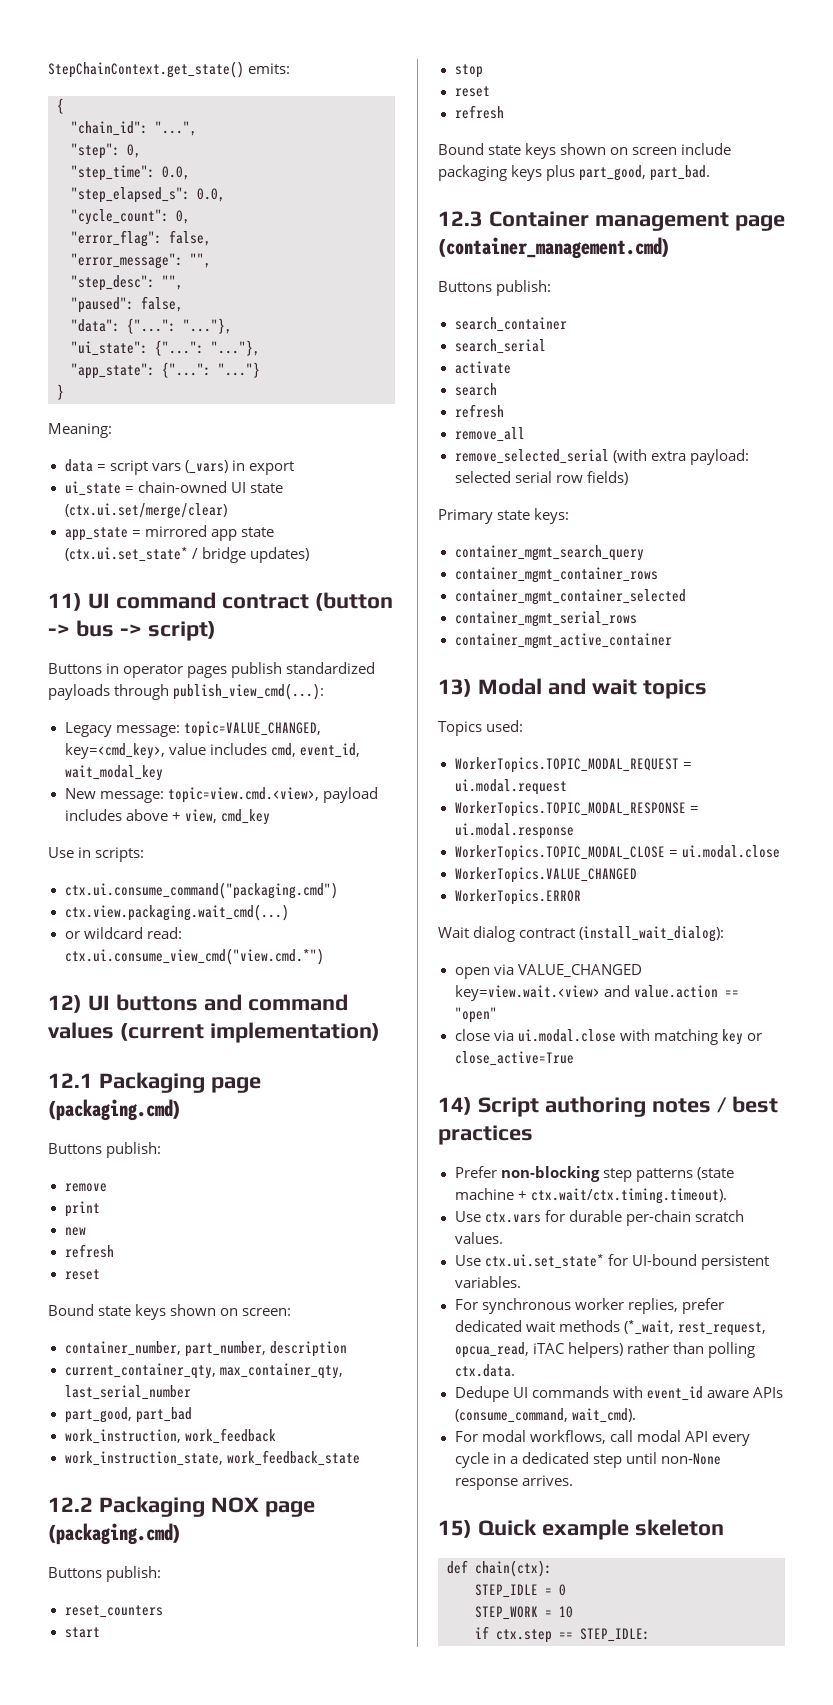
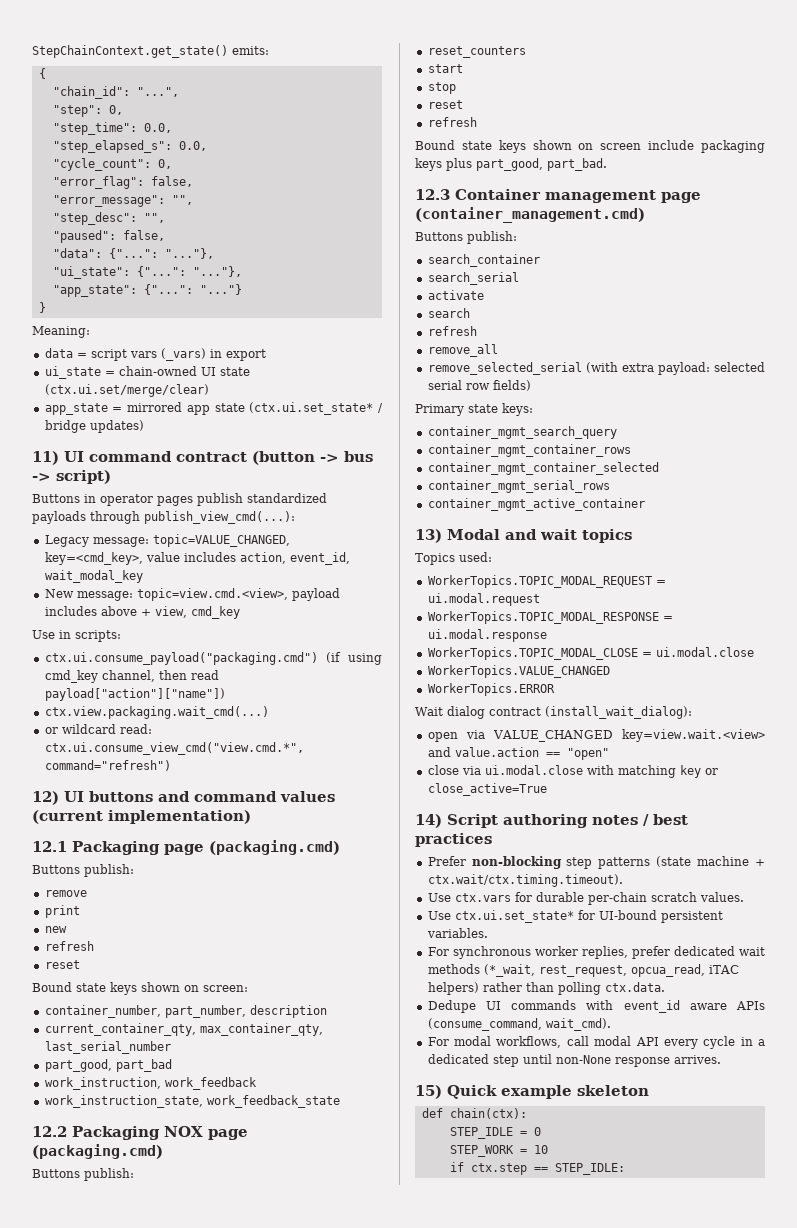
[270,743,296,757] cmd, -> [239,552,286,564] action,
[64,882,338,899] ctx.ui.consume_command("packaging.cmd") -> [44,652,382,665] [44,670,219,683] [44,688,225,701] ctx.ui.consume_payload("packaging.cmd") (if using cmd_key channel, then read payload["action"]["name"])
[64,948,324,965] ctx.ui.consume_view_cmd("view.cmd.*") -> [44,742,304,755] [44,760,171,771] ctx.ui.consume_view_cmd("view.cmd.*", command="refresh")

